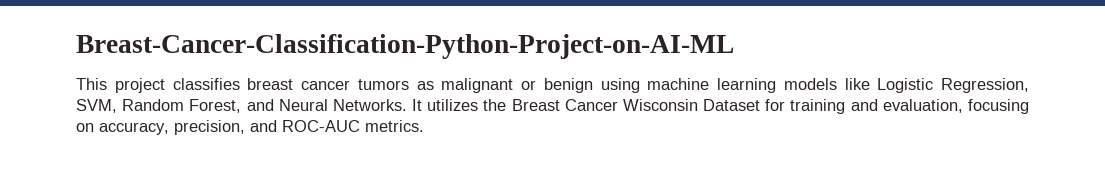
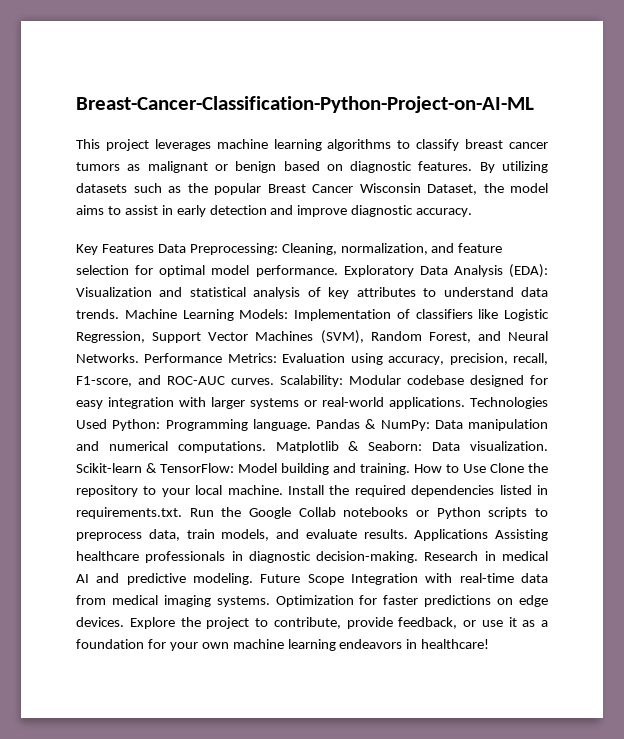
[172,78,240,90] classifies -> [154,139,460,151] leverages machine learning algorithms to classify
[600,78,1029,93] [76,99,117,113] using machine learning models like Logistic Regression, SVM, -> [283,161,549,173] [76,183,548,195] [76,205,473,217] [76,243,503,255] [76,264,548,278] [76,287,548,299] [76,309,549,321] [76,330,364,344] based on diagnostic features. By utilizing datasets such as the popular Breast Cancer Wisconsin Dataset, the model aims to assist in early detection and improve diagnostic accuracy. // Key Features Data Preprocessing: Cleaning, normalization, and feature selection for optimal model performance. Exploratory Data Analysis (EDA): Visualization and statistical analysis of key attributes to understand data trends. Machine Learning Models: Implementation of classifiers like Logistic Regression, Support Vector Machines (SVM),
[412,99,1029,114] [76,120,424,135] It utilizes the Breast Cancer Wisconsin Dataset for training and evaluation, focusing on accuracy, precision, and ROC-AUC metrics. -> [144,353,548,365] [76,375,548,387] [76,397,548,409] [76,419,548,431] [76,441,548,453] [76,463,548,475] [76,485,548,497] [76,507,548,519] [76,529,548,541] [76,551,548,563] [76,573,548,585] [76,595,549,607] [76,617,548,629] [76,639,490,651] Performance Metrics: Evaluation using accuracy, precision, recall, F1-score, and ROC-AUC curves. Scalability: Modular codebase designed for easy integration with larger systems or real-world applications. Technologies Used Python: Programming language. Pandas & NumPy: Data manipulation and numerical computations. Matplotlib & Seaborn: Data visualization. Scikit-learn & TensorFlow: Model building and training. How to Use Clone the repository to your local machine. Install the required dependencies listed in requirements.txt. Run the Google Collab notebooks or Python scripts to preprocess data, train models, and evaluate results. Applications Assisting healthcare professionals in diagnostic decision-making. Research in medical AI and predictive modeling. Future Scope Integration with real-time data from medical imaging systems. Optimization for faster predictions on edge devices. Explore the project to contribute, provide feedback, or use it as a foundation for your own machine learning endeavors in healthcare!

